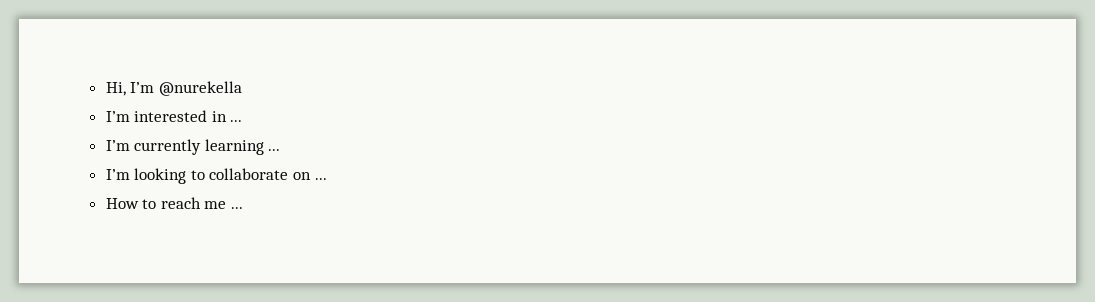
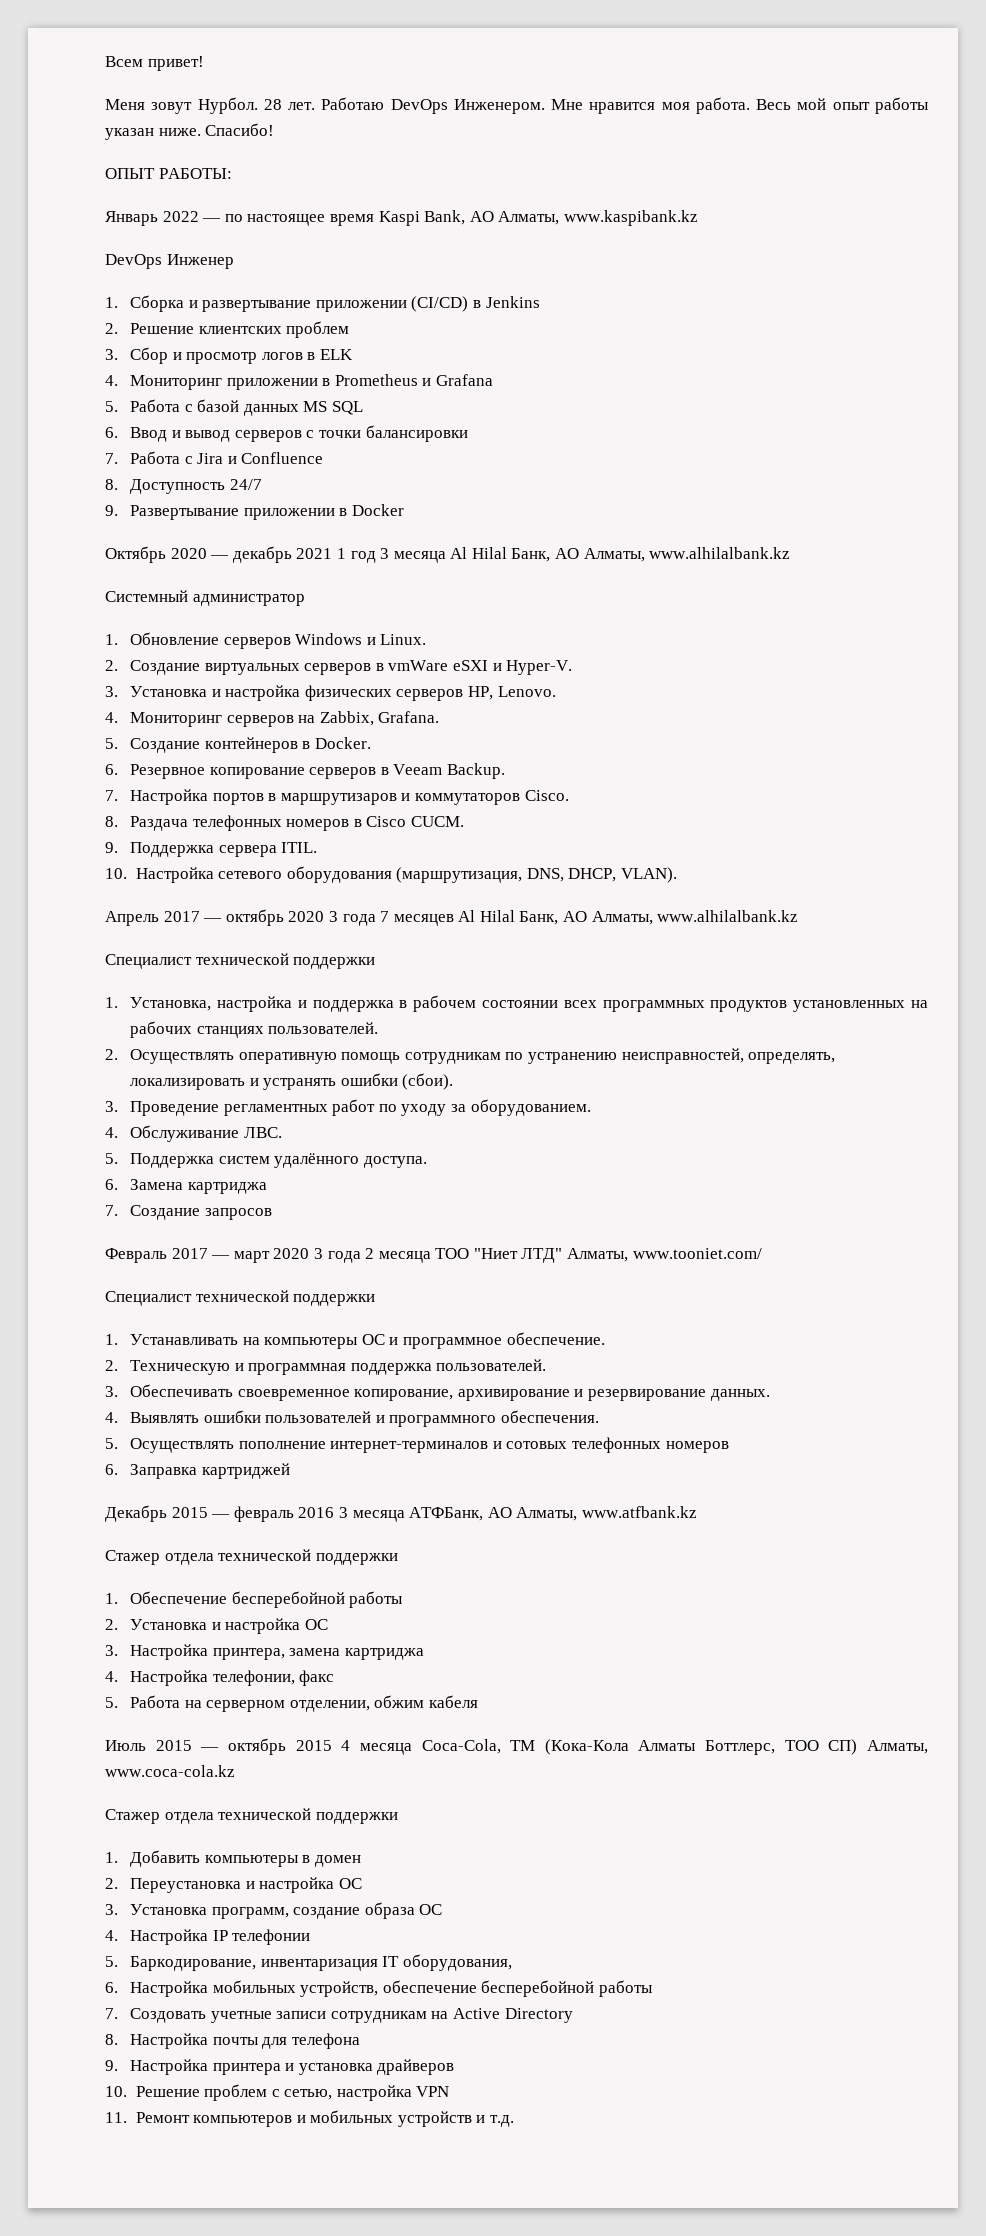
[105,81,242,96] [105,110,243,122] [105,139,281,155] [105,168,327,184] [105,197,244,209] Hi, I’m @nurekella // I’m interested in ... // I’m currently learning ... // I’m looking to collaborate on ... // How to reach me ... -> [105,56,204,71] [105,97,929,114] [105,123,275,140] [105,168,232,179] [105,210,698,226] [105,254,234,269] [105,295,540,312] [105,321,350,338] [105,347,354,364] [105,374,494,390] [105,399,364,416] [105,425,468,442] [105,451,324,464] [105,479,262,494] [105,504,404,520] [105,546,791,563] [105,590,305,606] [105,632,427,649] [105,660,573,675] [105,685,556,701] [105,711,440,727] [105,737,371,753] [105,763,506,779] [105,789,569,805] [105,815,465,831] [105,842,318,857] [105,866,678,883] [105,909,799,926] [105,953,376,969] [105,995,929,1012] [130,1021,379,1038] [105,1048,836,1064] [130,1073,454,1090] [105,1099,591,1116] [105,1125,282,1142] [105,1153,427,1168] [105,1179,267,1194] [105,1205,272,1220] [105,1248,762,1263] [105,1290,376,1306] [105,1332,605,1349] [105,1359,547,1375] [105,1384,770,1401] [105,1410,600,1427] [105,1437,729,1453] [105,1463,290,1479] [105,1505,697,1522] [105,1549,398,1565] [105,1591,404,1608] [105,1618,328,1634] [105,1644,424,1660] [105,1670,335,1686] [105,1695,479,1712] [105,1738,928,1755] [105,1765,235,1777] [105,1808,398,1824] [105,1850,361,1867] [105,1877,362,1893] [105,1902,443,1919] [105,1929,311,1945] [105,1954,512,1971] [105,1980,654,1997] [105,2008,573,2023] [105,2033,360,2049] [105,2059,455,2075] [105,2084,450,2101] [105,2110,515,2127] Всем привет! // Меня зовут Нурбол. 28 лет. Работаю DevOps Инженером. Мне нравится моя работа. Весь мой опыт работы указан ниже. Спасибо! // ОПЫТ РАБОТЫ: // Январь 2022 — по настоящее время Kaspi Bank, АО Алматы, www.kaspibank.kz // DevOps Инженер // 1. Сборка и развертывание приложении (CI/CD) в Jenkins // 2. Решение клиентских проблем // 3. Сбор и просмотр логов в ELK // 4. Мониторинг приложении в Prometheus и Grafana // 5. Работа с базой данных MS SQL // 6. Ввод и вывод серверов с точки балансировки // 7. Работа с Jira и Confluence // 8. Доступность 24/7 // 9. Развертывание приложении в Docker // Октябрь 2020 — декабрь 2021 1 год 3 месяца Al Hilal Банк, АО Алматы, www.alhilalbank.kz // Системный администратор // 1. Обновление серверов Windows и Linux. // 2. Создание виртуальных серверов в vmWare eSXI и Hyper-V. // 3. Установка и настройка физических серверов HP, Lenovo. // 4. Мониторинг серверов на Zabbix, Grafana. // 5. Создание контейнеров в Docker. // 6. Резервное копирование серверов в Veeam Backup. // 7. Настройка портов в маршрутизаров и коммутаторов Cisco. // 8. Раздача телефонных номеров в Cisco CUCM. // 9. Поддержка сервера ITIL. // 10. Настройка сетевого оборудования (маршрутизация, DNS, DHCP, VLAN). // Апрель 2017 — октябрь 2020 3 года 7 месяцев Al Hilal Банк, АО Алматы, www.alhilalbank.kz // Специалист технической поддержки // 1. Установка, настройка и поддержка в рабочем состоянии всех программных продуктов установленных на рабочих станциях пользователей. // 2. Осуществлять оперативную помощь сотрудникам по устранению неисправностей, определять, локализировать и устранять ошибки (сбои). // 3. Проведение регламентных работ по уходу за оборудованием. // 4. Обслуживание ЛВС. // 5. Поддержка систем удалённого доступа. // 6. Замена картриджа // 7. Создание запросов // Февраль 2017 — март 2020 3 года 2 месяца ТОО "Ниет ЛТД" Алматы, www.tooniet.com/ // Специалист технической поддержки // 1. Устанавливать на компьютеры ОС и программное обеспечение. // 2. Техническую и программная поддержка пользователей. // 3. Обеспечивать своевременное копирование, архивирование и резервирование данных. // 4. Выявлять ошибки пользователей и программного обеспечения. // 5. Осуществлять пополнение интернет-терминалов и сотовых телефонных номеров // 6. Заправка картриджей // Декабрь 2015 — февраль 2016 3 месяца АТФБанк, АО Алматы, www.atfbank.kz // Стажер отдела технической поддержки // 1. Обеспечение бесперебойной работы // 2. Установка и настройка ОС // 3. Настройка принтера, замена картриджа // 4. Настройка телефонии, факс // 5. Работа на серверном отделении, обжим кабеля // Июль 2015 — октябрь 2015 4 месяца Coca-Cola, ТМ (Кока-Кола Алматы Боттлерс, ТОО СП) Алматы, www.coca-cola.kz // Стажер отдела технической поддержки // 1. Добавить компьютеры в домен // 2. Переустановка и настройка ОС // 3. Установка программ, создание образа ОС // 4. Настройка IP телефонии // 5. Баркодирование, инвентаризация IT оборудования, // 6. Настройка мобильных устройств, обеспечение бесперебойной работы // 7. Создовать учетные записи сотрудникам на Active Directory // 8. Настройка почты для телефона // 9. Настройка принтера и установка драйверов // 10. Решение проблем с сетью, настройка VPN // 11. Ремонт компьютеров и мобильных устройств и т.д.

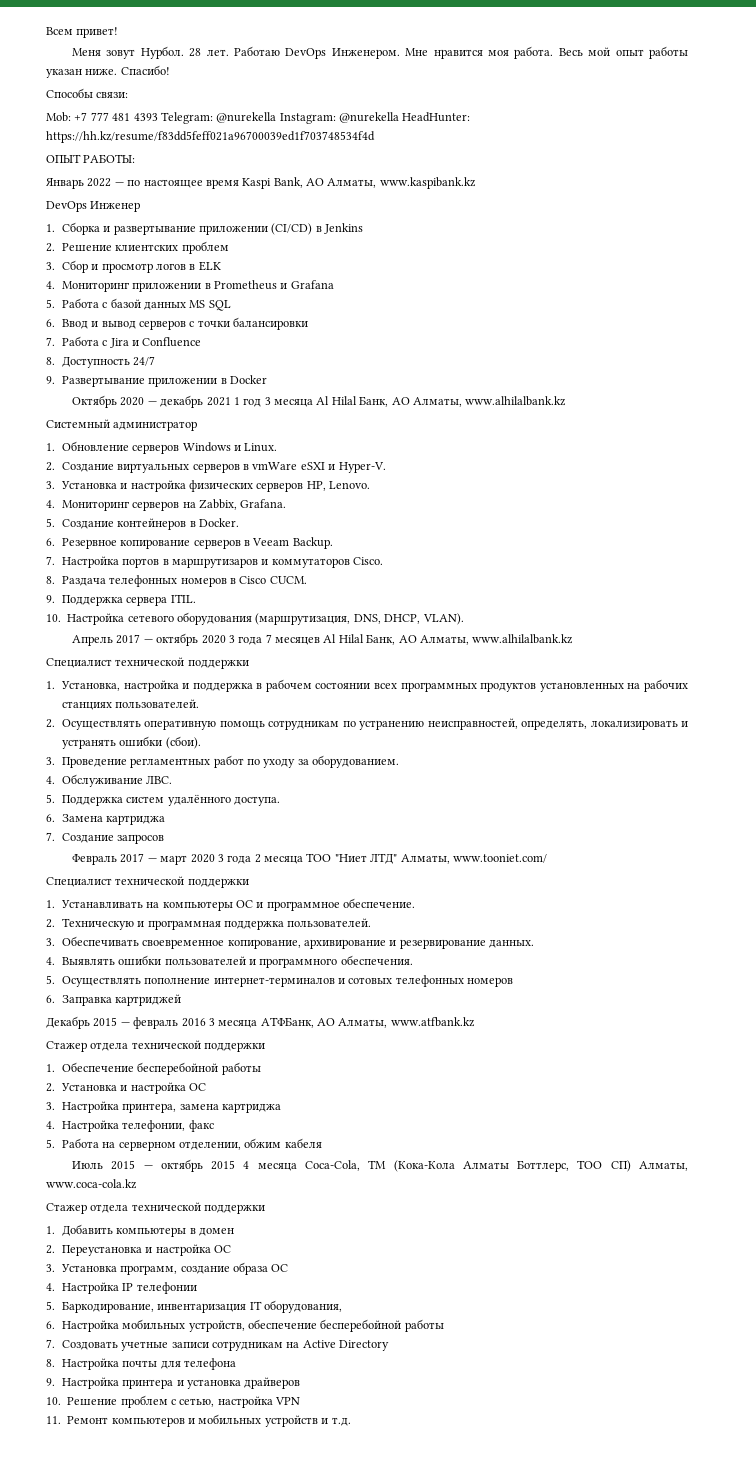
(275, 129) none -> [46,88,129,98] [46,112,471,124] [46,131,375,143] // Способы связи: // Mob: +7 777 481 4393 Telegram: @nurekella Instagram: @nurekella HeadHunter: https://hh.kz/resume/f83dd5feff021a96700039ed1f703748534f4d

